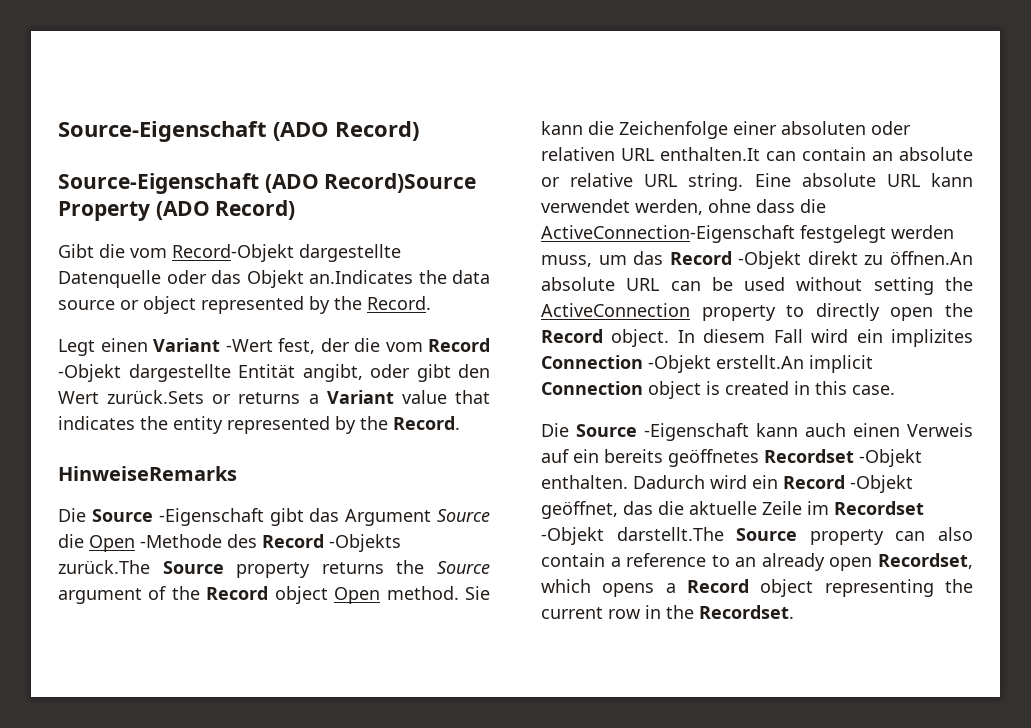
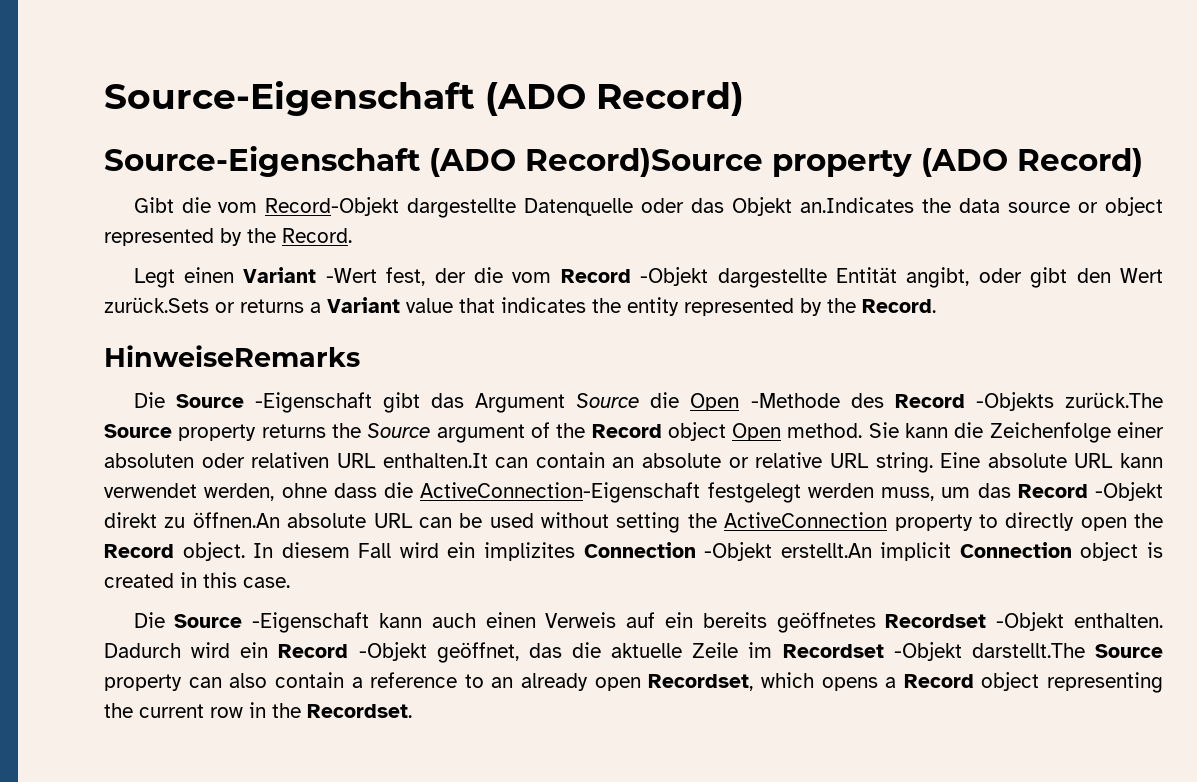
[58,201,150,221] Property -> [772,150,912,177] property

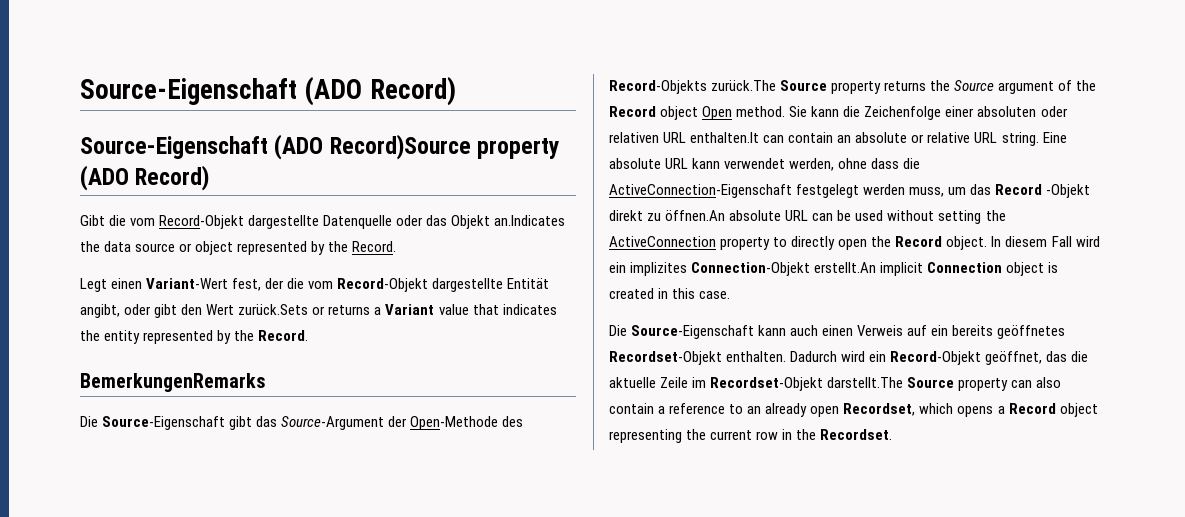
[243,267,377,283] Variant -Wert -> [146,278,229,289] Variant-Wert
[560,267,709,286] Record -Objekt -> [337,278,429,292] Record-Objekt
[104,345,360,367] [133,392,1054,413] HinweiseRemarks // Die Source -Eigenschaft gibt das Argument Source die Open -Methode des Record -Objekts -> [80,373,266,392] [80,416,524,430] [609,80,707,94] BemerkungenRemarks // Die Source-Eigenschaft gibt das Source-Argument der Open-Methode des Record-Objekts
[583,542,773,561] Connection -Objekt -> [691,262,811,276] Connection-Objekt
[174,612,370,633] Source -Eigenschaft -> [631,325,755,339] Source-Eigenschaft
[885,612,1065,631] Recordset -Objekt -> [609,351,722,365] Recordset-Objekt
[278,642,427,661] Record -Objekt -> [890,351,982,365] Record-Objekt
[782,642,962,661] Recordset -Objekt -> [710,377,824,391] Recordset-Objekt

